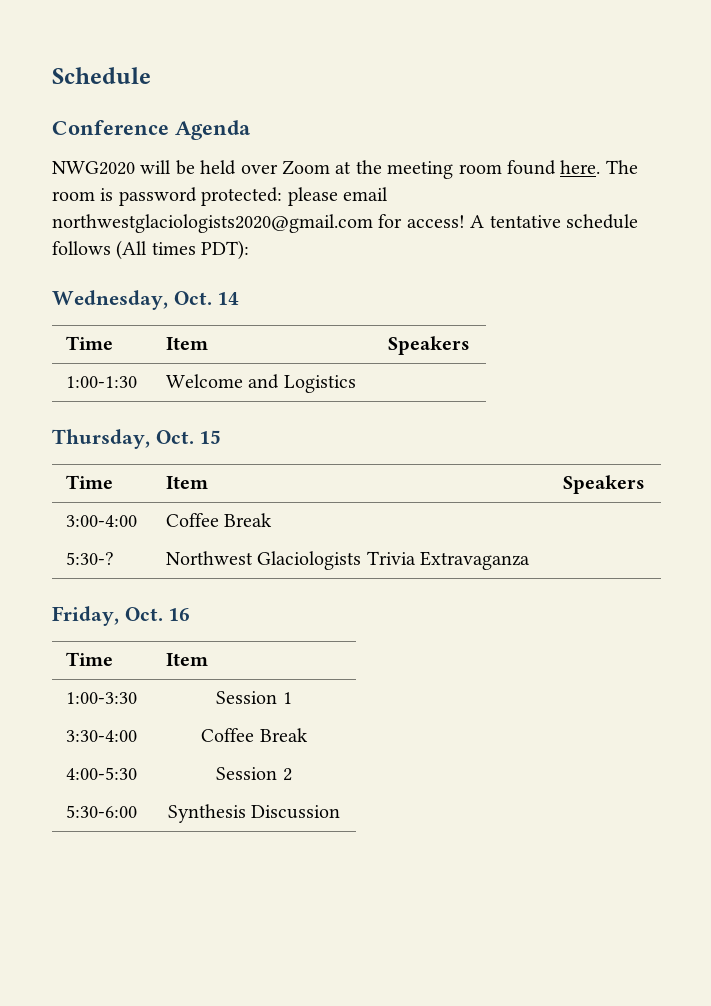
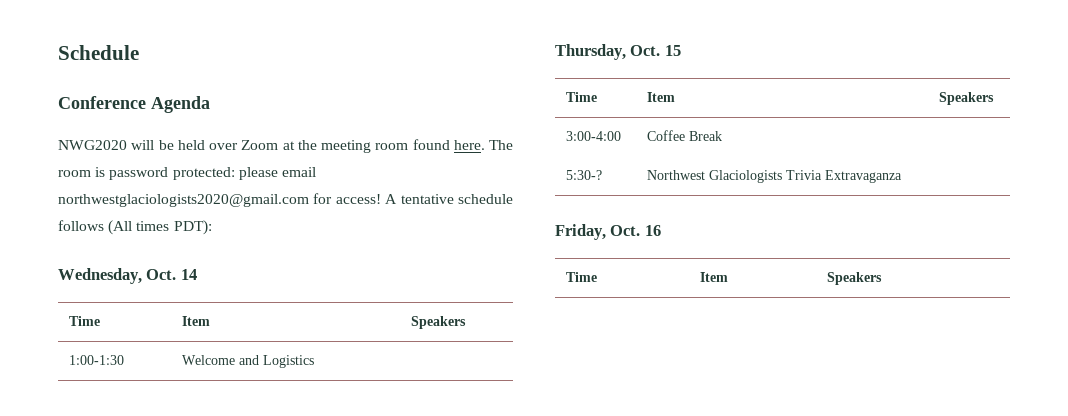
[66,692,138,704] [216,691,292,704] [66,730,138,742] [201,728,308,742] [66,767,138,780] [216,767,292,781] [66,805,138,818] [167,804,341,823] // 1:00-3:30 | Session 1 // 3:30-4:00 | Coffee Break // 4:00-5:30 | Session 2 // 5:30-6:00 | Synthesis Discussion -> [826,272,882,285] | Speakers

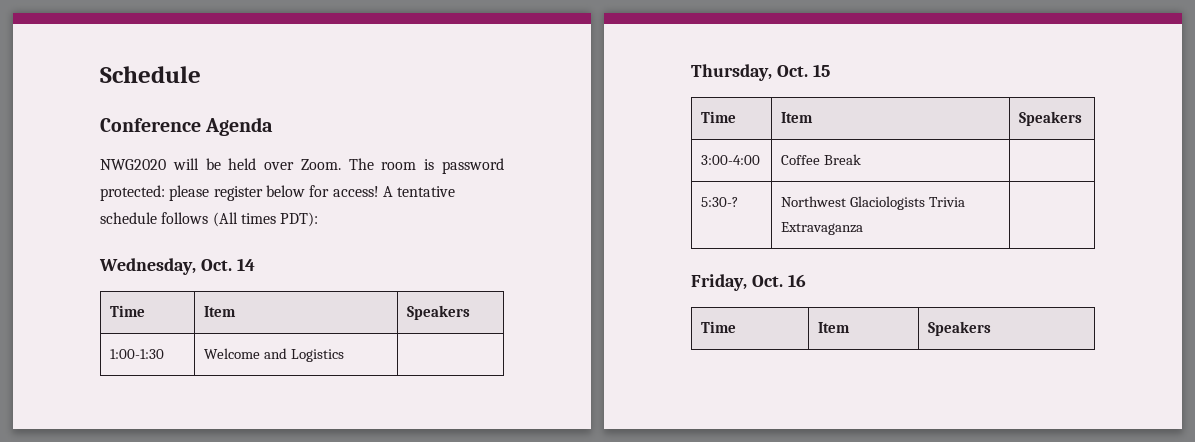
[241,139,485,153] Zoom at the meeting room found here. -> [300,159,341,170] Zoom.
[281,167,316,177] [58,194,309,207] email northwestglaciologists2020@gmail.com -> [213,185,305,201] register below

